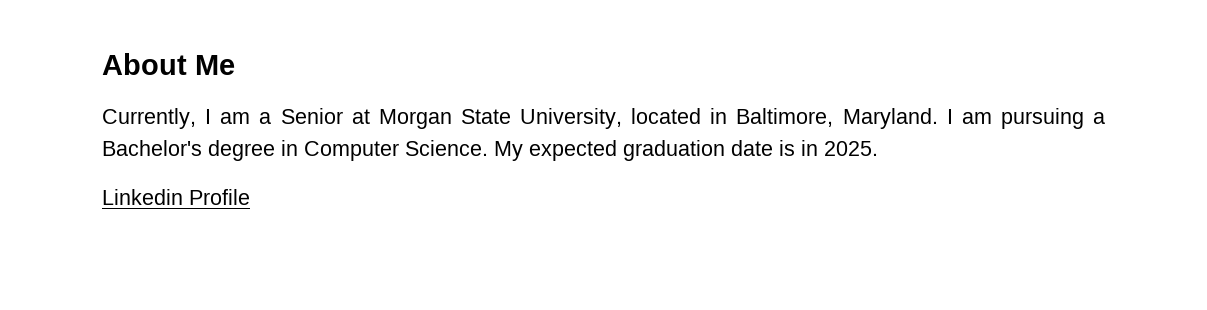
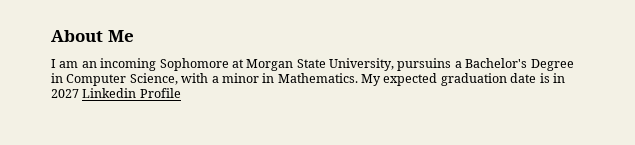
[102,108,343,129] Currently, I am a Senior -> [51,58,229,71] I am an incoming Sophomore
[631,108,1084,129] located in Baltimore, Maryland. I am pursuing -> [397,58,452,71] pursuins
[208,140,275,161] degree -> [530,59,574,71] Degree
[405,140,488,156] Science. -> [129,73,358,85] Science, with a minor in Mathematics.
[824,141,878,156] 2025. // -> [51,89,79,98] 2027

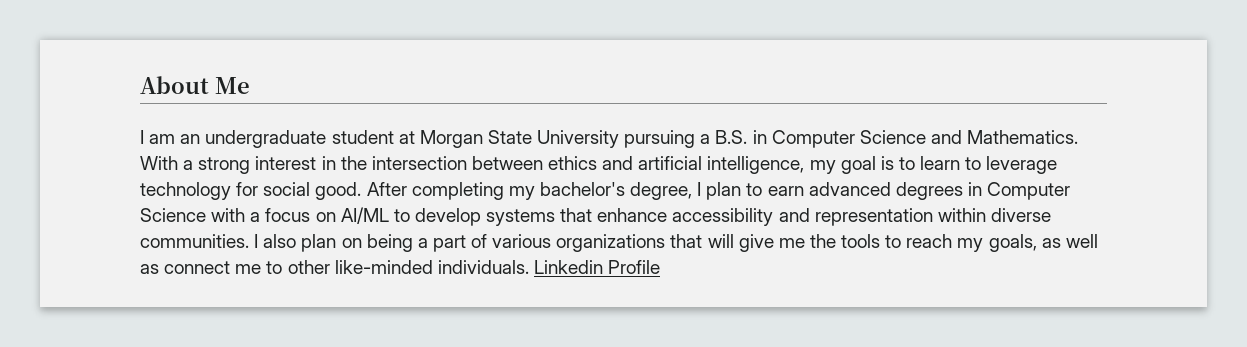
[100,58,229,71] incoming Sophomore -> [205,130,394,148] undergraduate student
[329,58,574,71] [51,73,565,86] [51,89,79,98] University, pursuins a Bachelor's Degree in Computer Science, with a minor in Mathematics. My expected graduation date is in 2027 -> [537,130,1079,148] [140,156,1058,174] [140,182,1071,200] [140,207,1051,226] [140,234,1098,252] [140,260,529,274] University pursuing a B.S. in Computer Science and Mathematics. With a strong interest in the intersection between ethics and artificial intelligence, my goal is to learn to leverage technology for social good. After completing my bachelor's degree, I plan to earn advanced degrees in Computer Science with a focus on AI/ML to develop systems that enhance accessibility and representation within diverse communities. I also plan on being a part of various organizations that will give me the tools to reach my goals, as well as connect me to other like-minded individuals.

